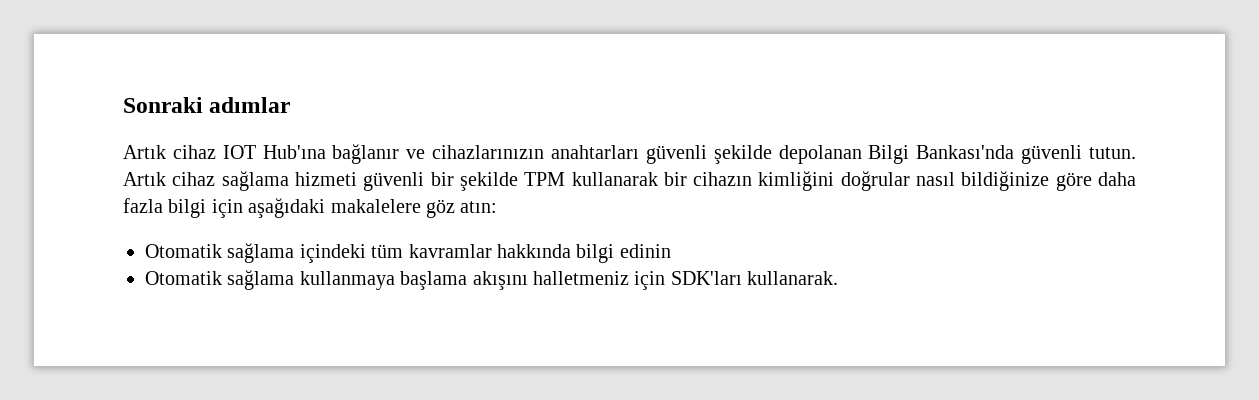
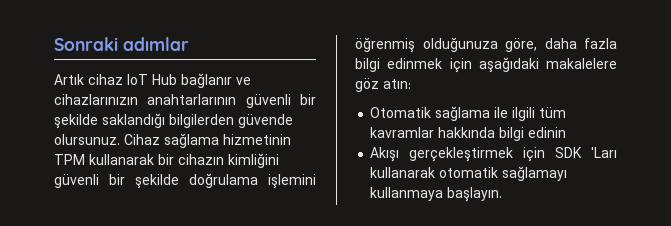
[222,145,326,159] IOT Hub'ına -> [127,74,177,85] IoT Hub
[551,145,1137,164] [123,171,518,191] anahtarları güvenli şekilde depolanan Bilgi Bankası'nda güvenli tutun. Artık cihaz sağlama hizmeti güvenli bir şekilde -> [147,94,316,108] [54,113,293,129] [54,133,291,148] anahtarlarının güvenli bir şekilde saklandığı bilgilerden güvende olursunuz. Cihaz sağlama hizmetinin
[840,171,1092,191] doğrular nasıl bildiğinize göre -> [54,173,316,189] [355,37,537,53] güvenli bir şekilde doğrulama işlemini öğrenmiş olduğunuza göre,
(207, 208) none -> [387,58,443,69] edinmek
[299,244,366,263] içindeki -> [494,107,536,121] ile ilgili
[145,270,839,290] Otomatik sağlama kullanmaya başlama akışını halletmeniz için SDK'ları kullanarak. -> [370,147,617,162] [370,166,568,181] [370,187,503,202] Akışı gerçekleştirmek için SDK 'Ları kullanarak otomatik sağlamayı kullanmaya başlayın.

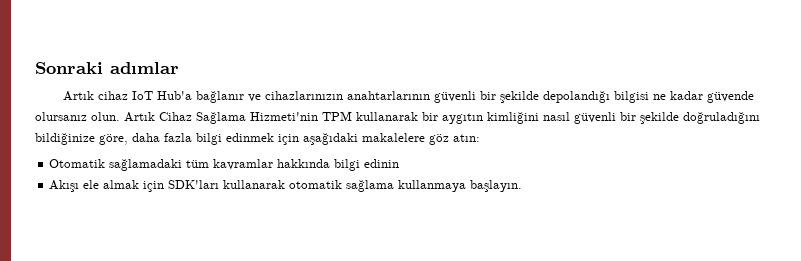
[152,74,177,85] Hub -> [157,91,193,100] Hub'a
[102,113,293,128] [54,133,291,148] [54,153,279,168] [54,173,316,189] [355,37,498,53] saklandığı bilgilerden güvende olursunuz. Cihaz sağlama hizmetinin TPM kullanarak bir cihazın kimliğini güvenli bir şekilde doğrulama işlemini öğrenmiş olduğunuza -> [543,91,755,103] [35,111,760,124] [35,133,95,145] depolandığı bilgisi ne kadar güvende olursanız olun. Artık Cihaz Sağlama Hizmeti'nin TPM kullanarak bir aygıtın kimliğini nasıl güvenli bir şekilde doğruladığını bildiğinize
[435,106,536,121] sağlama ile ilgili -> [109,159,183,171] sağlamadaki
[409,147,617,162] gerçekleştirmek için SDK 'Ları -> [83,180,220,192] ele almak için SDK'ları
[502,166,568,181] sağlamayı -> [346,180,395,192] sağlama

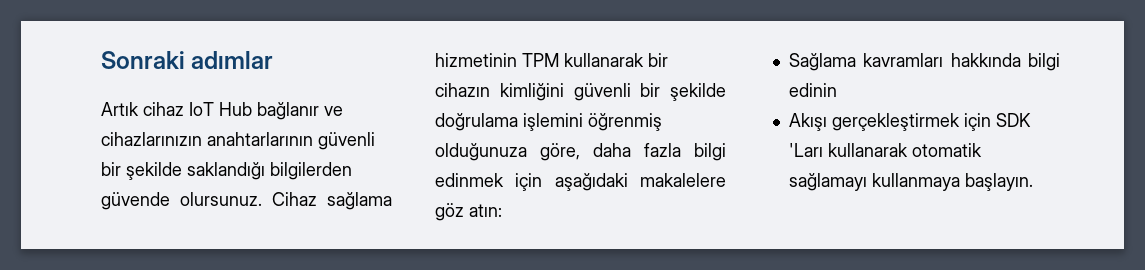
[157,91,193,100] Hub'a -> [219,102,252,116] Hub
[543,91,755,103] [35,111,760,124] [35,133,95,145] depolandığı bilgisi ne kadar güvende olursanız olun. Artık Cihaz Sağlama Hizmeti'nin TPM kullanarak bir aygıtın kimliğini nasıl güvenli bir şekilde doğruladığını bildiğinize -> [187,162,352,180] [101,192,392,210] [435,53,668,67] [435,83,726,101] [435,113,662,131] [435,143,527,161] saklandığı bilgilerden güvende olursunuz. Cihaz sağlama hizmetinin TPM kullanarak bir cihazın kimliğini güvenli bir şekilde doğrulama işlemini öğrenmiş olduğunuza
[49,159,274,171] Otomatik sağlamadaki tüm kavramlar -> [788,53,944,71] Sağlama kavramları
[83,180,220,192] ele almak için SDK'ları -> [831,113,1031,131] [788,143,823,157] gerçekleştirmek için SDK 'Ları
[346,180,395,192] sağlama -> [788,173,867,191] sağlamayı

